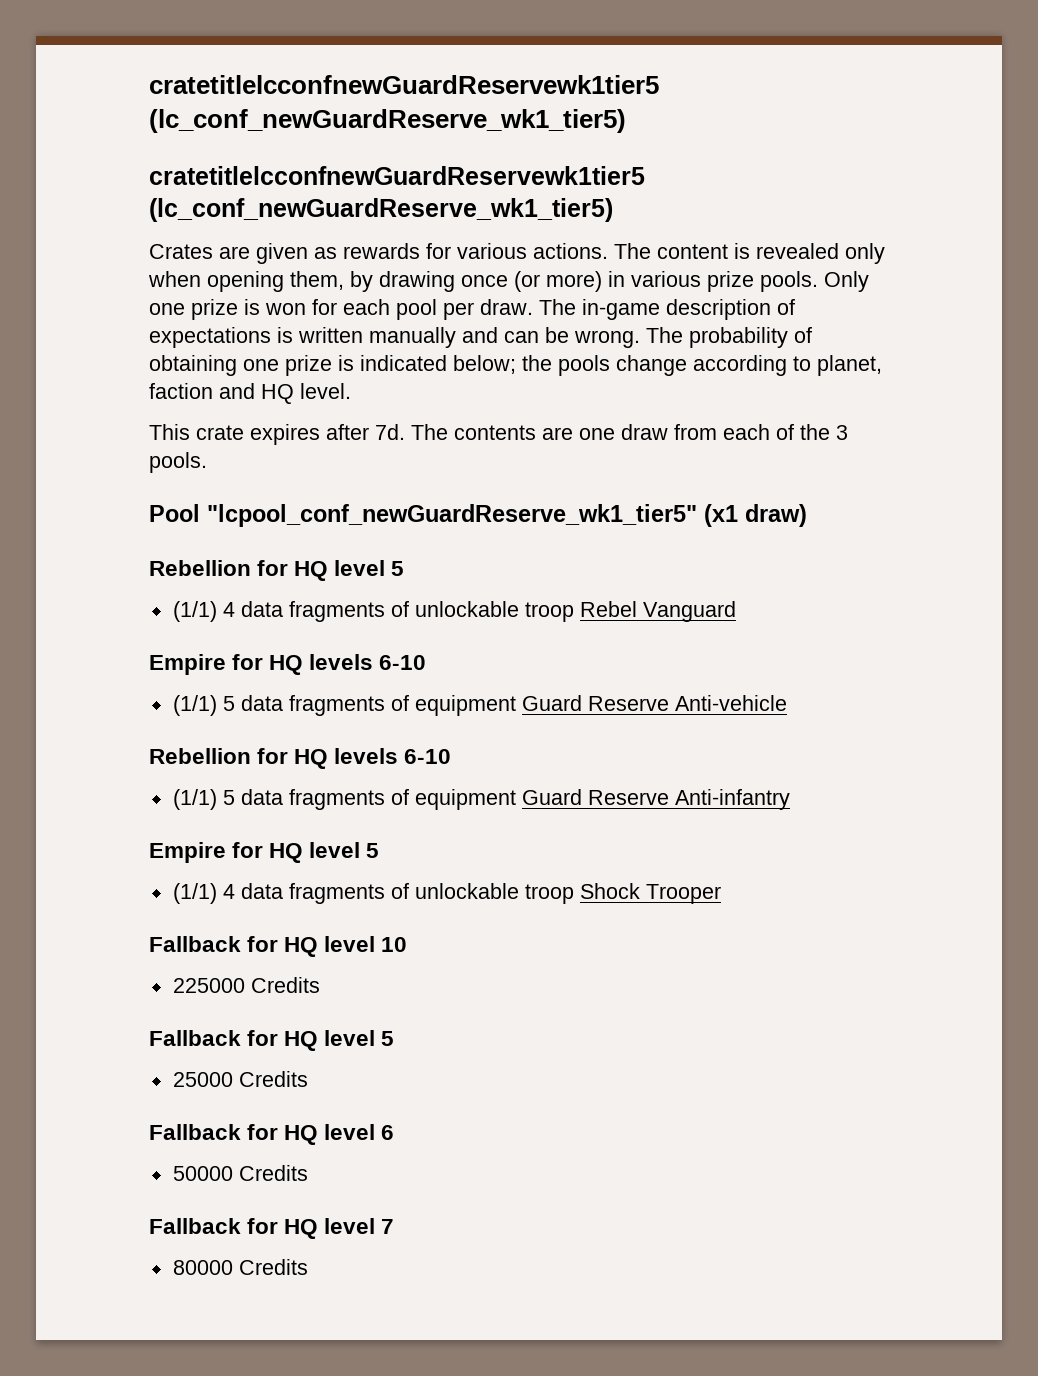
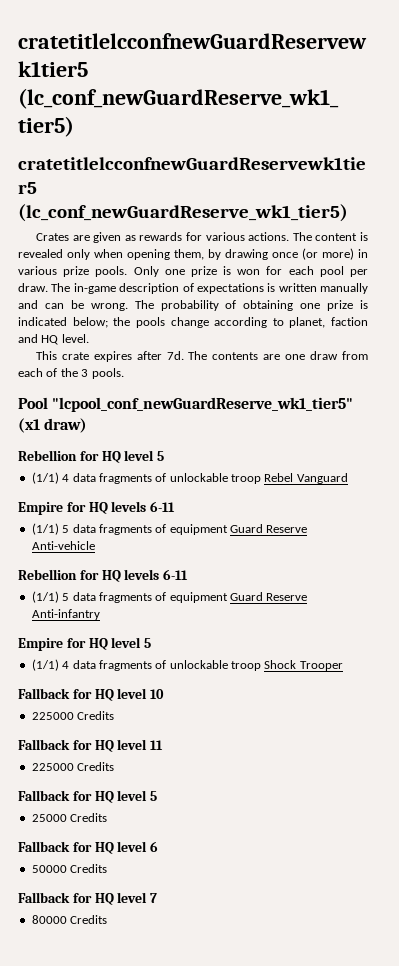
[379,655,427,670] 6-10 -> [150,501,176,512] 6-11
[404,749,452,764] 6-10 -> [163,569,189,580] 6-11
(320, 985) none -> [18,739,164,752] [31,762,115,771] // Fallback for HQ level 11 // 225000 Credits

